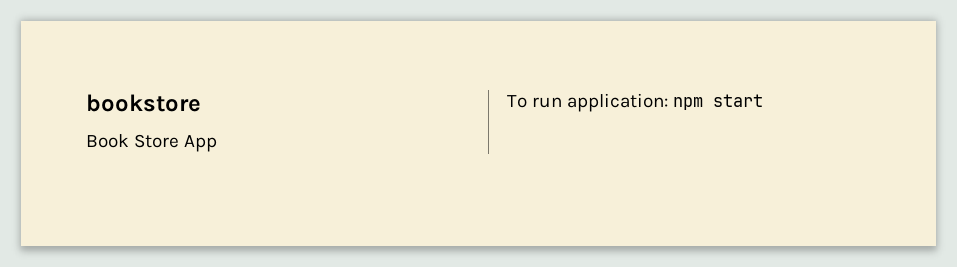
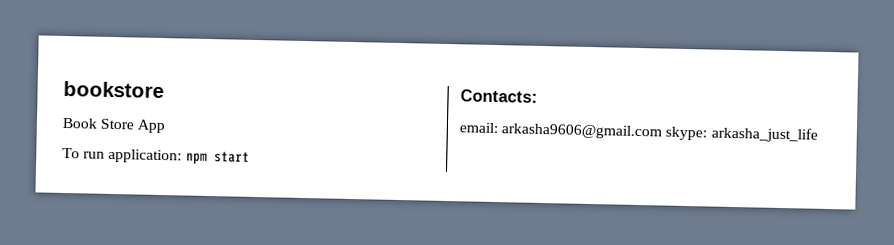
(764, 100) none -> [460,89,538,103] [459,122,818,143] // Contacts: // email: arkasha9606@gmail.com skype: arkasha_just_life

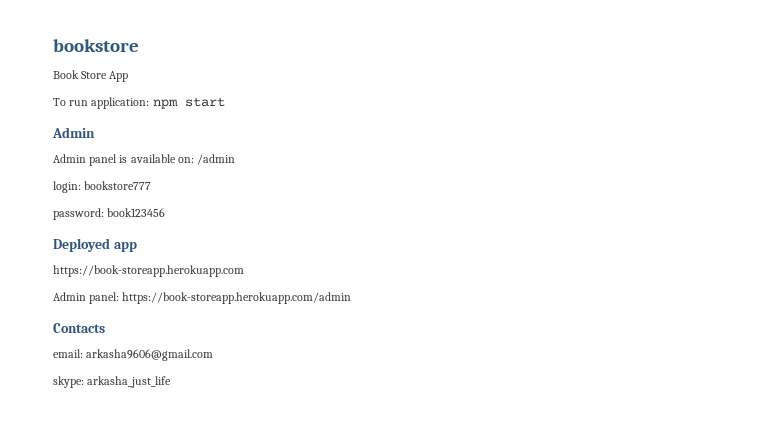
[460,89,538,103] Contacts: -> [52,127,95,138] [53,154,236,166] [53,181,152,193] [53,208,166,220] [53,238,137,252] [53,265,244,277] [53,292,352,304] [53,323,105,333] Admin // Admin panel is available on: /admin // login: bookstore777 // password: book123456 // Deployed app // https://book-storeapp.herokuapp.com // Admin panel: https://book-storeapp.herokuapp.com/admin // Contacts
(663, 131) none -> (214, 355) //

